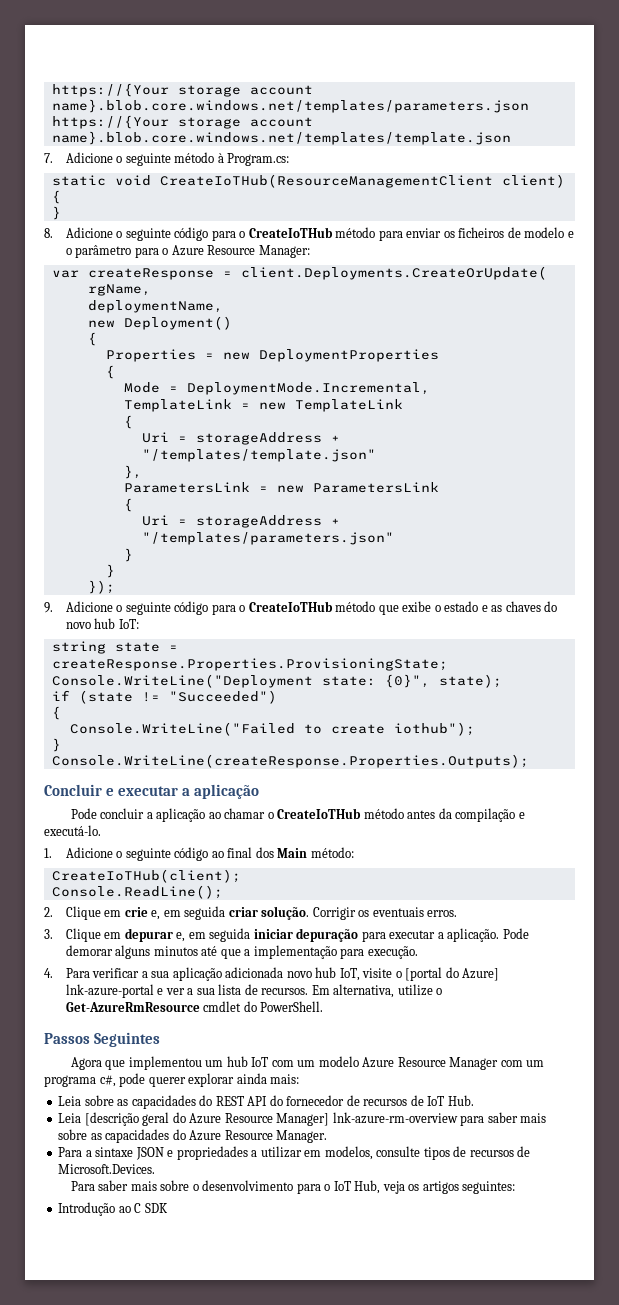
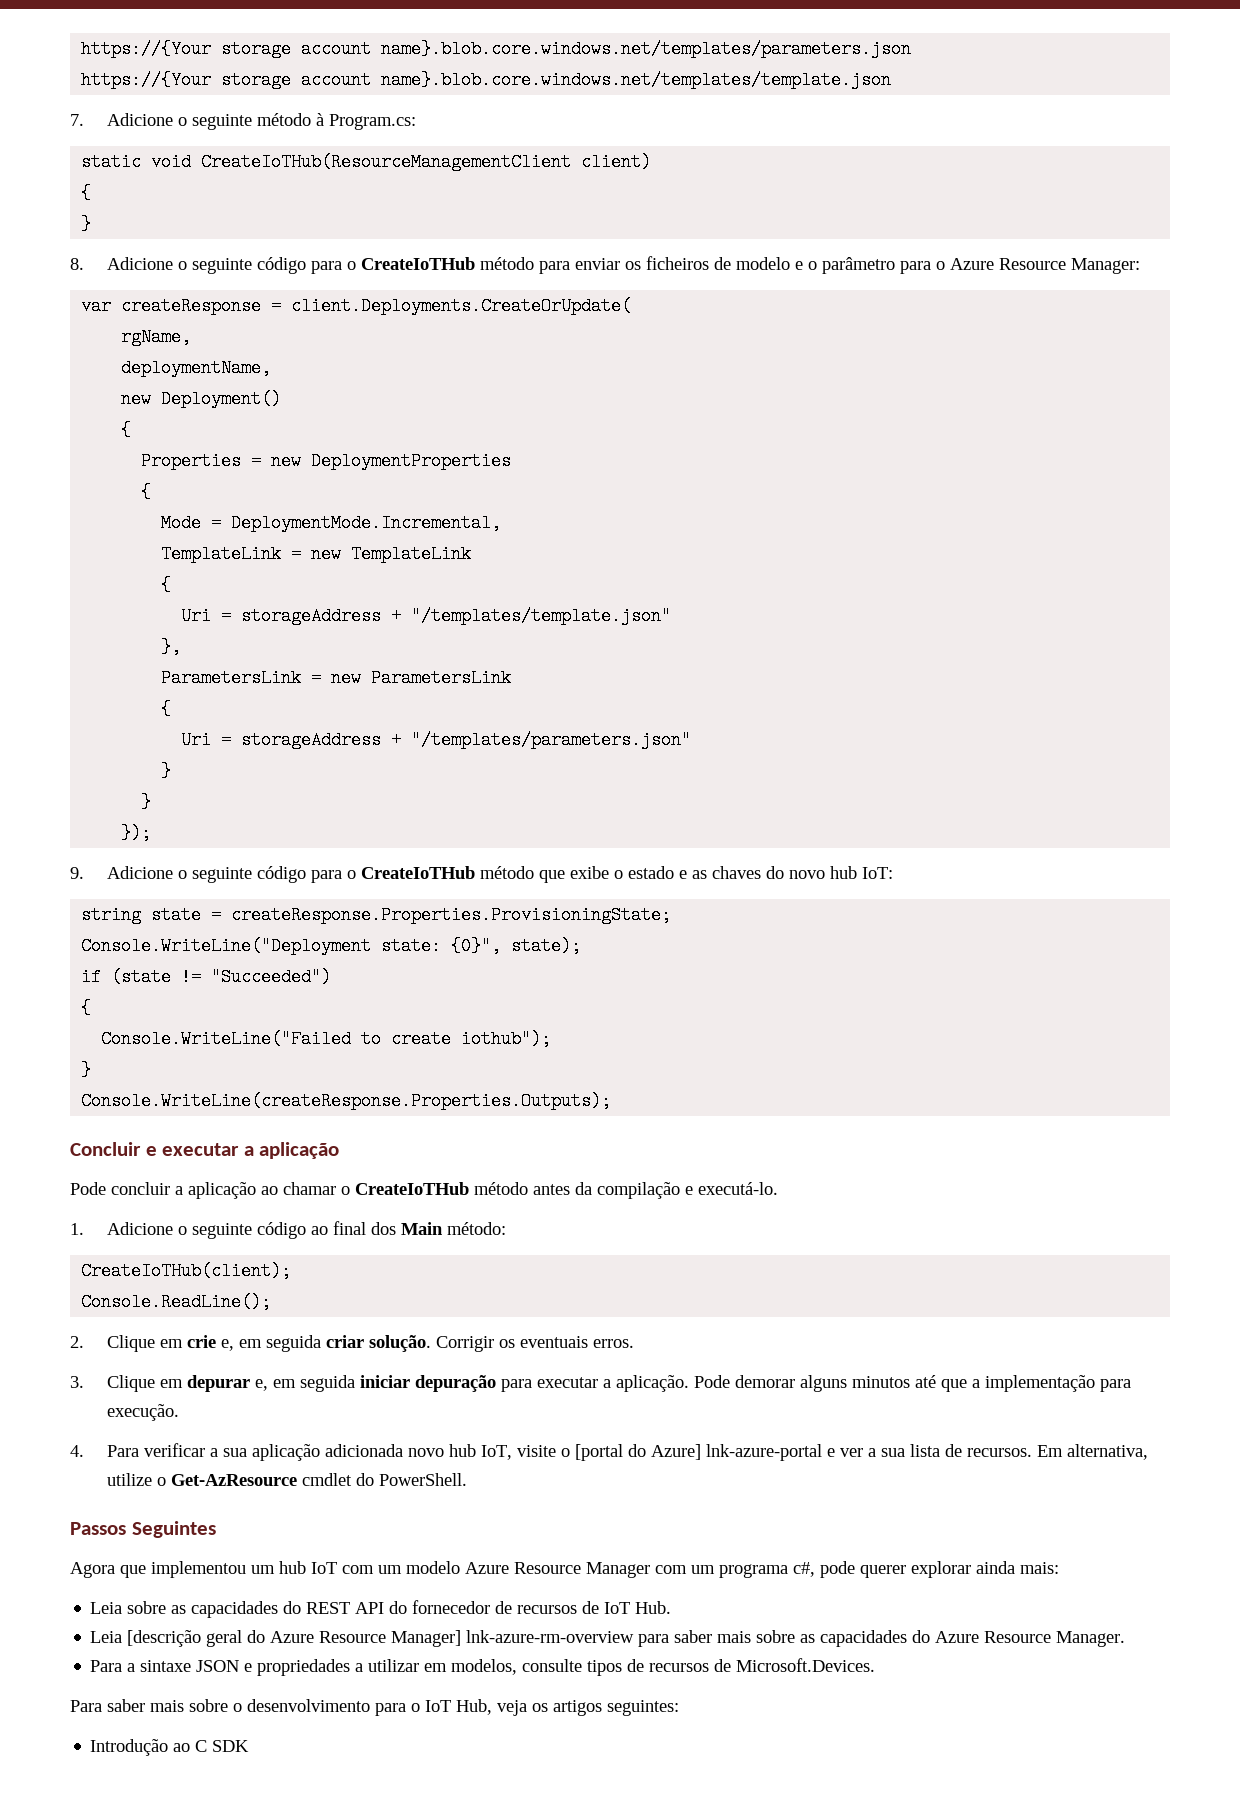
[65,1002,200,1012] Get-AzureRmResource -> [170,1474,297,1486] Get-AzResource

